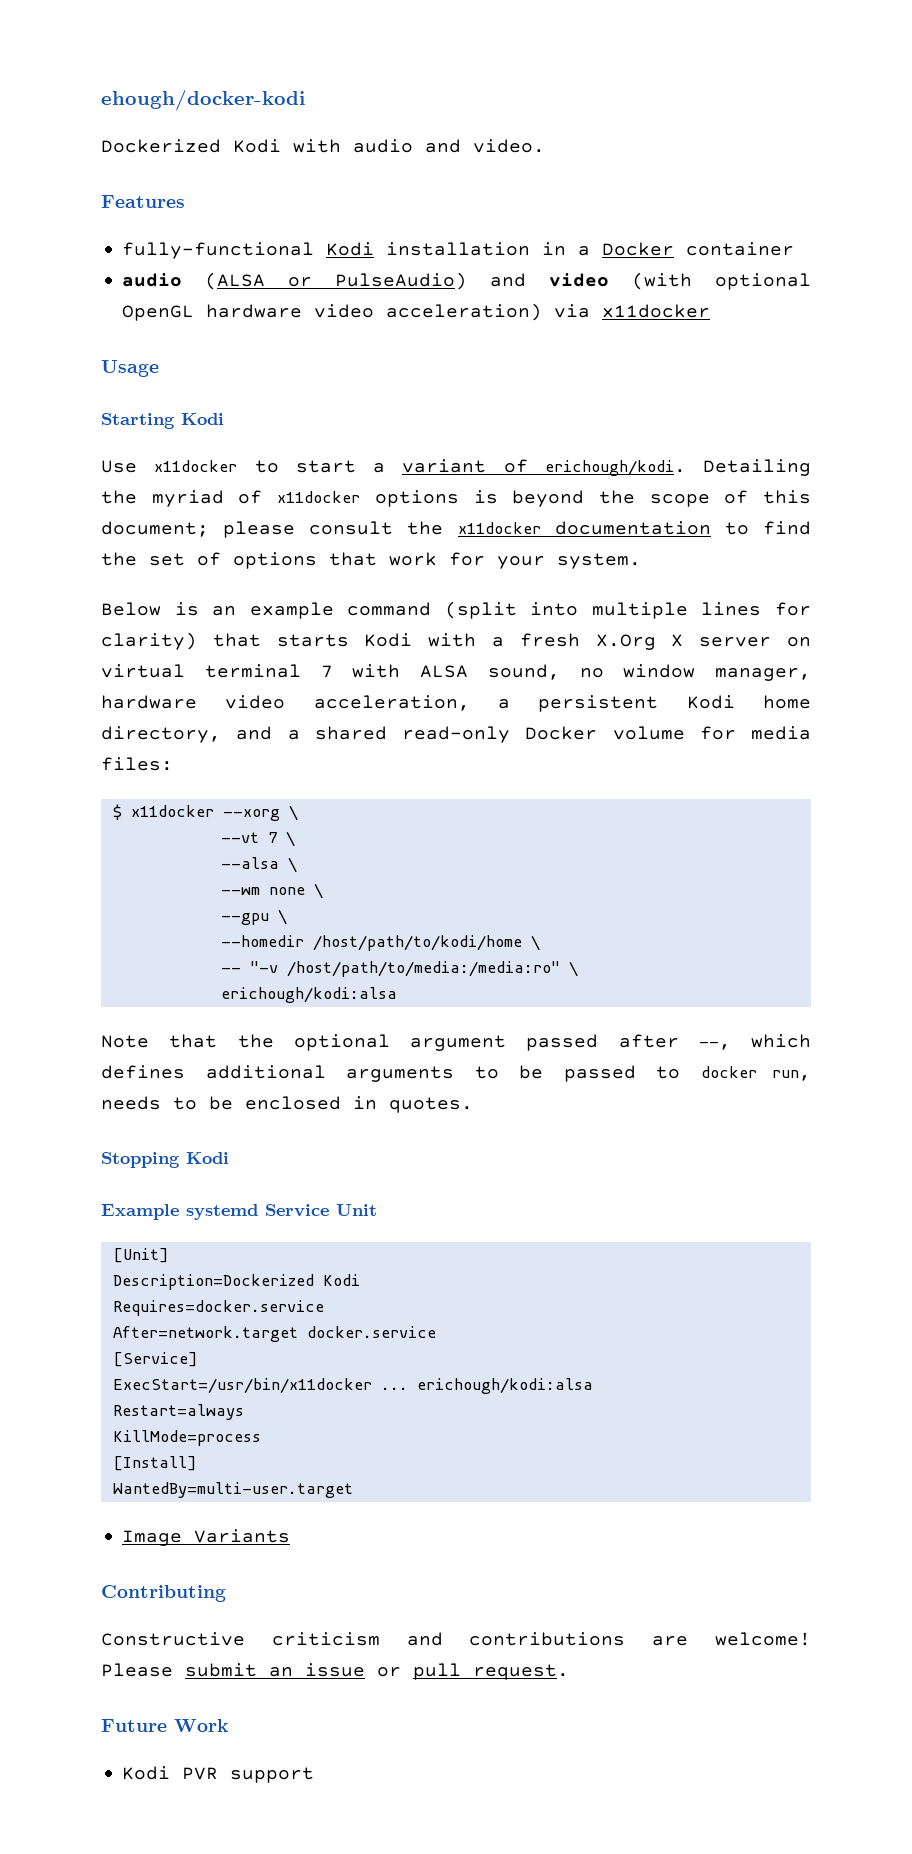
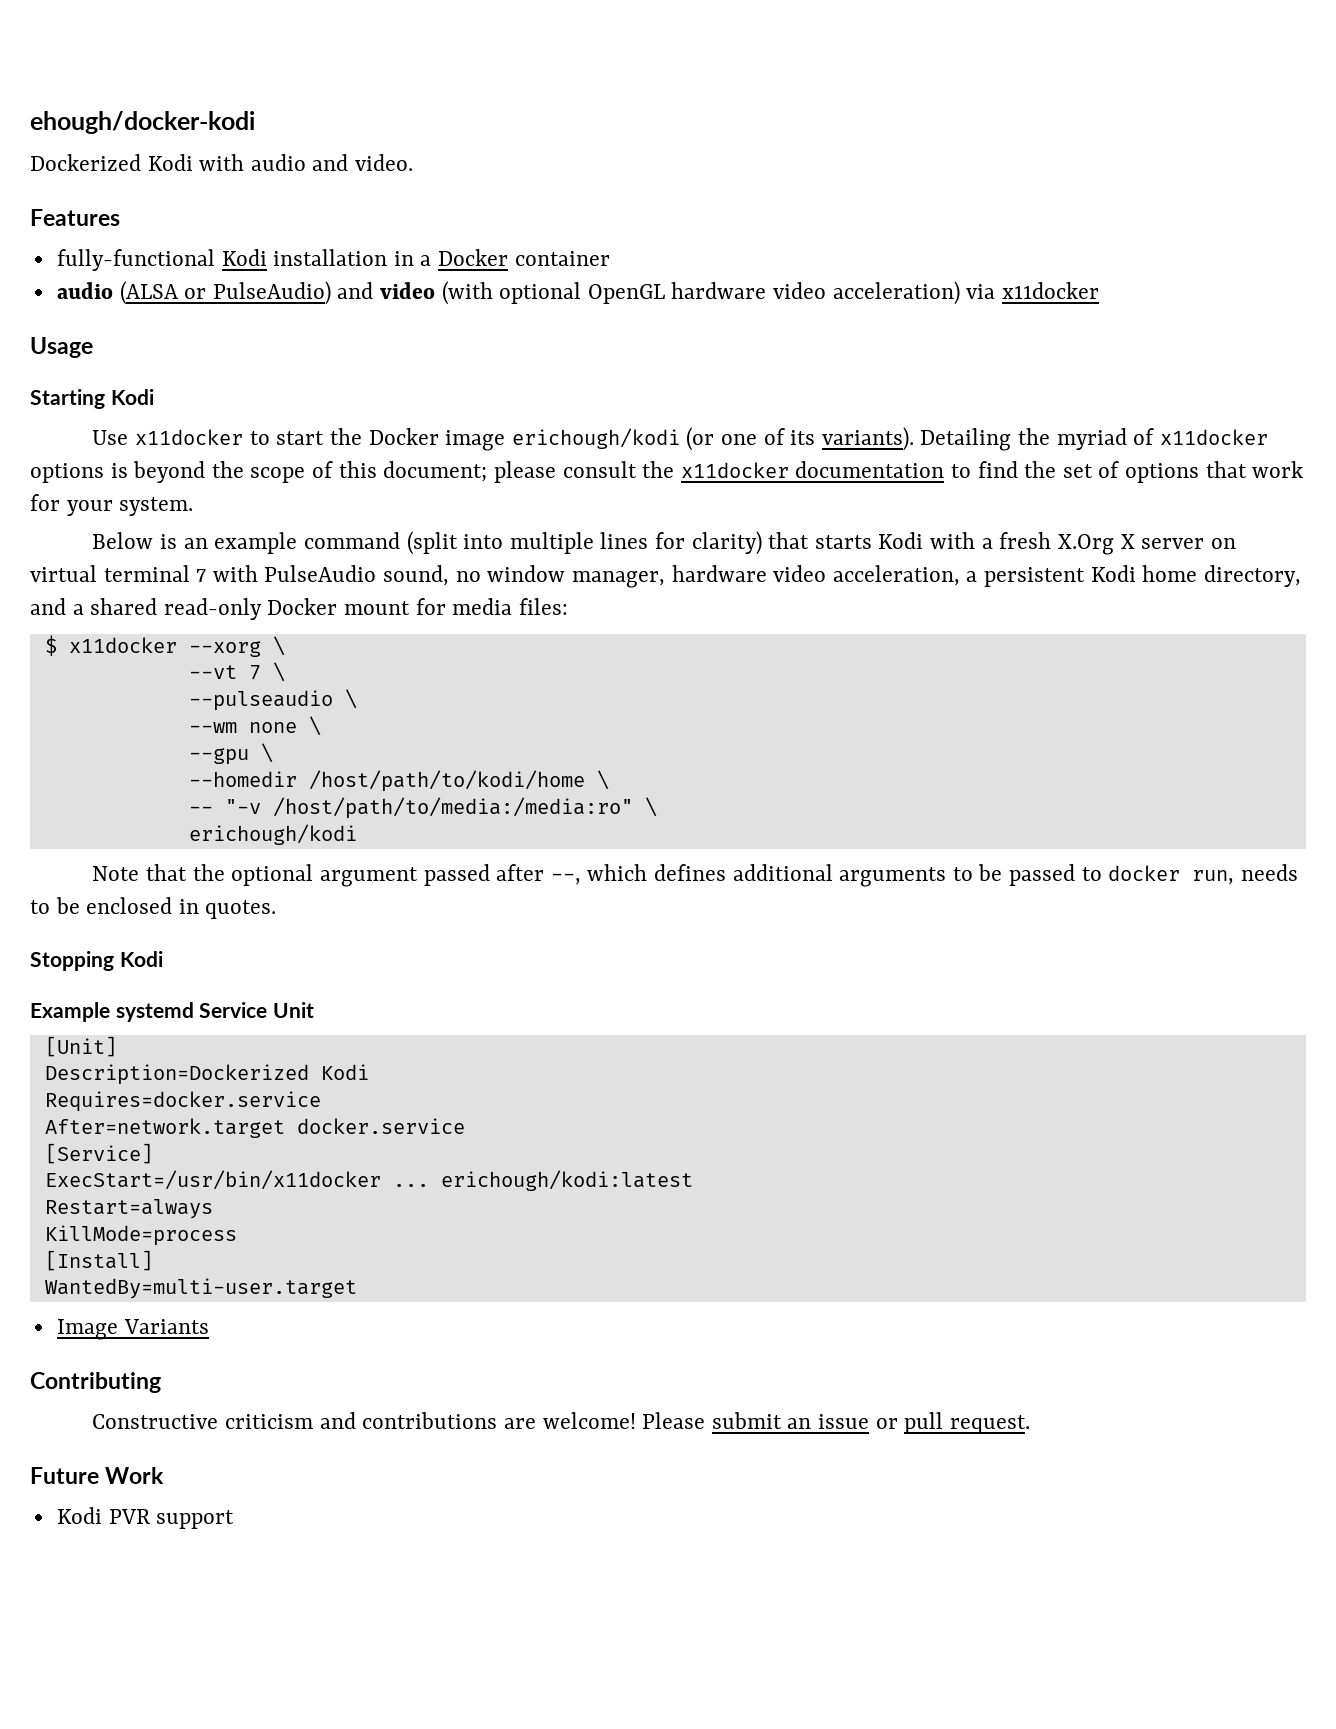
[373,459,686,476] a variant of erichough/kodi. -> [329,427,914,451] the Docker image erichough/kodi (or one of its variants).
[420,665,468,678] ALSA -> [264,565,377,582] PulseAudio
[612,726,685,740] volume -> [344,601,411,615] mount
[220,857,279,869] --alsa -> [188,690,333,711] --pulseaudio
[220,987,397,1003] erichough/kodi:alsa -> [188,824,357,845] erichough/kodi
[416,1378,593,1394] erichough/kodi:alsa -> [440,1170,693,1191] erichough/kodi:latest

